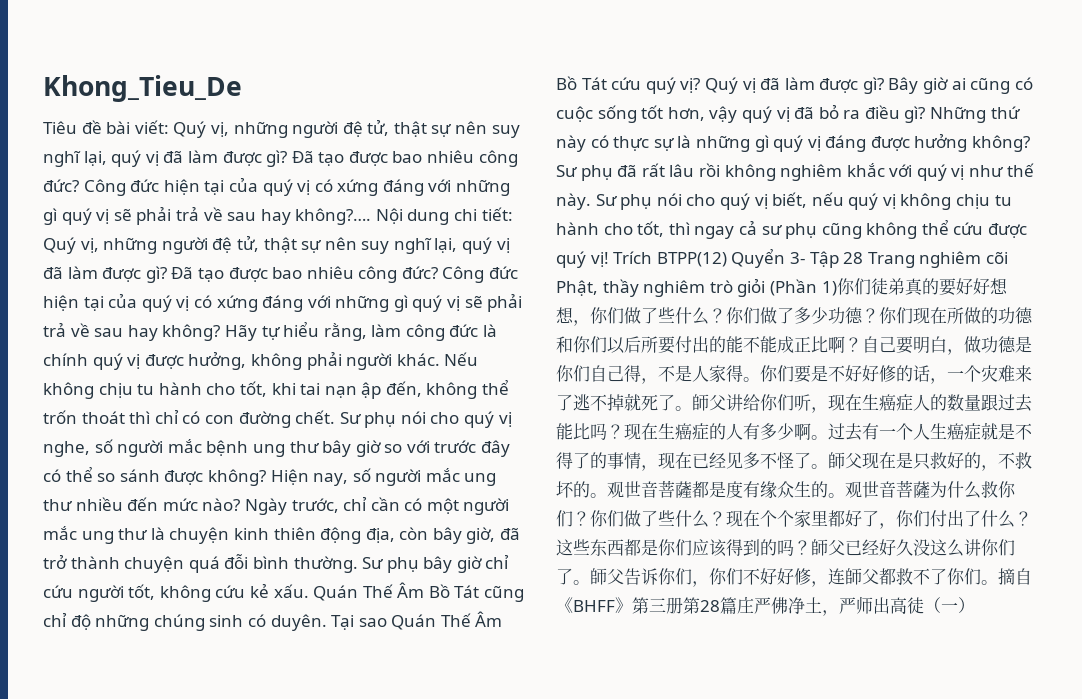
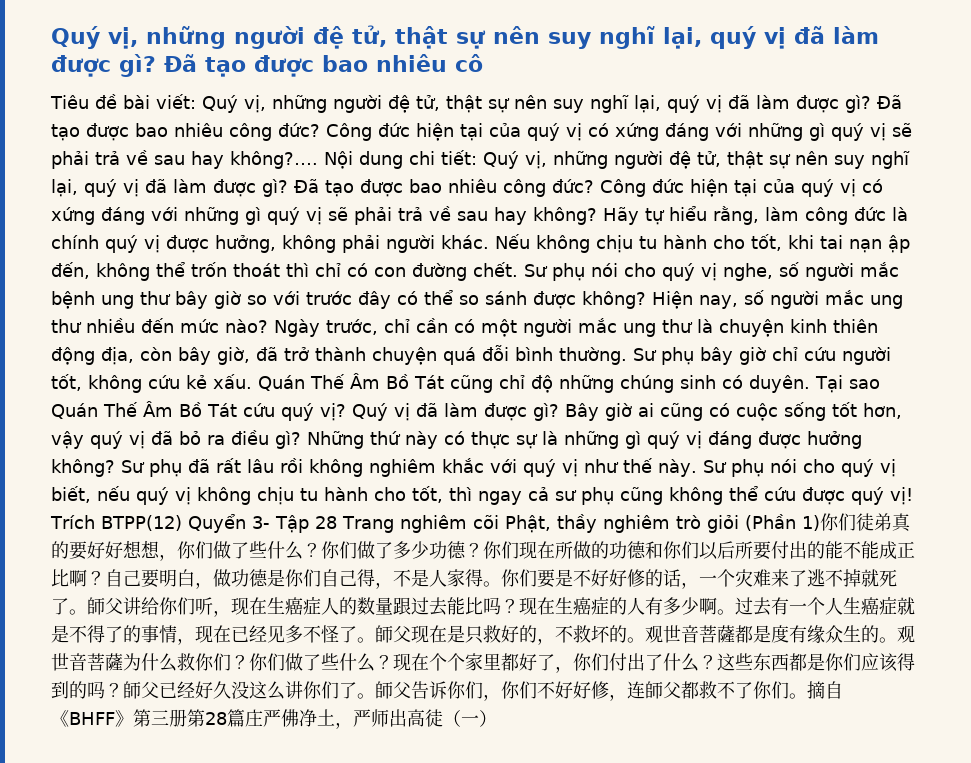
[43,75,242,102] Khong_Tieu_De -> [51,25,879,49] [51,54,483,77] Quý vị, những người đệ tử, thật sự nên suy nghĩ lại, quý vị đã làm được gì? Đã tạo được bao nhiêu cô

